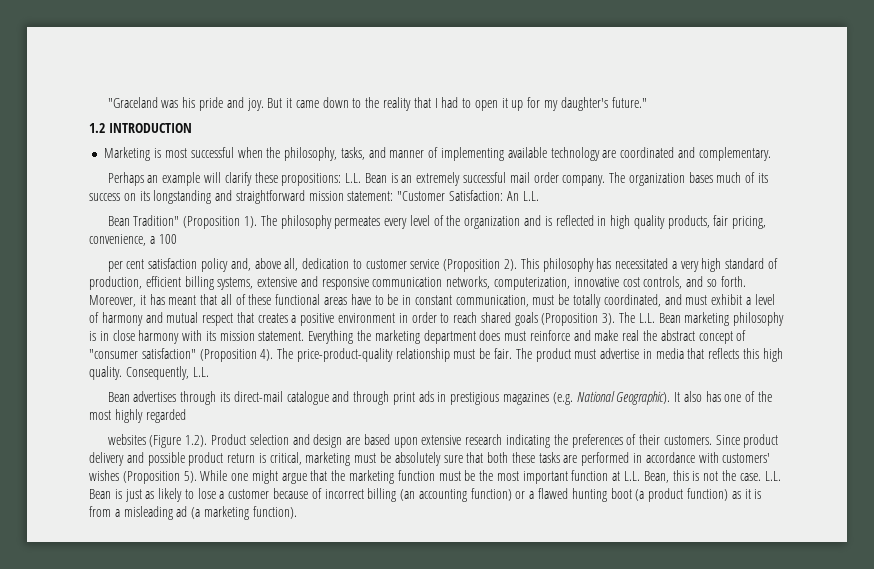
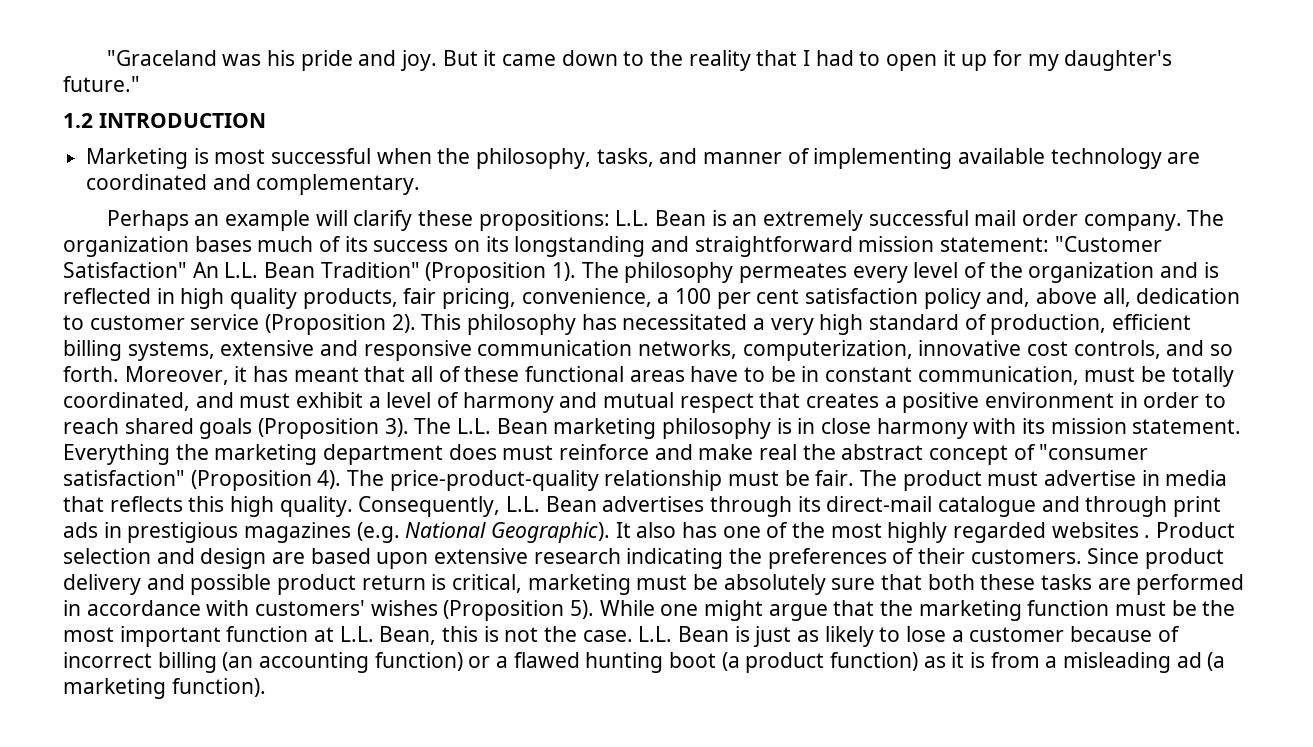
[449,190,504,201] Satisfaction: -> [63,262,187,278] Satisfaction"
(539, 196) // -> (259, 270) none
(177, 239) // -> (712, 296) none
(209, 372) // -> (541, 504) none
[107,434,208,448] // websites (Figure 1.2). -> [1051,522,1151,538] websites .

